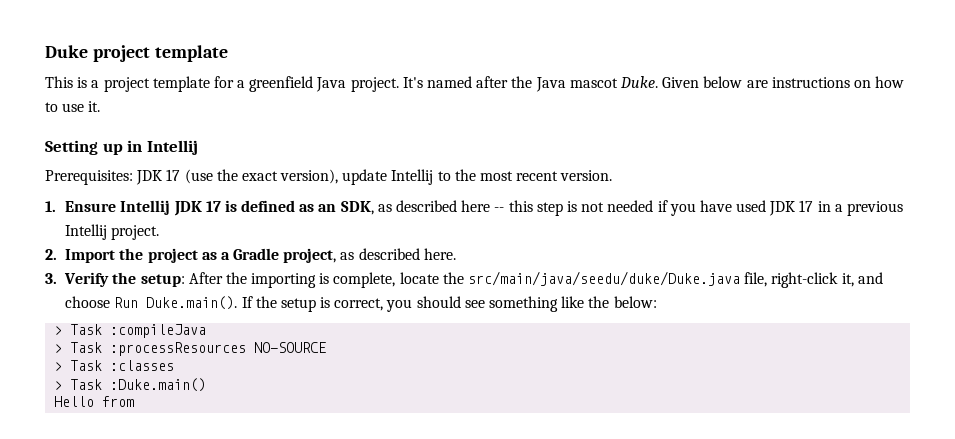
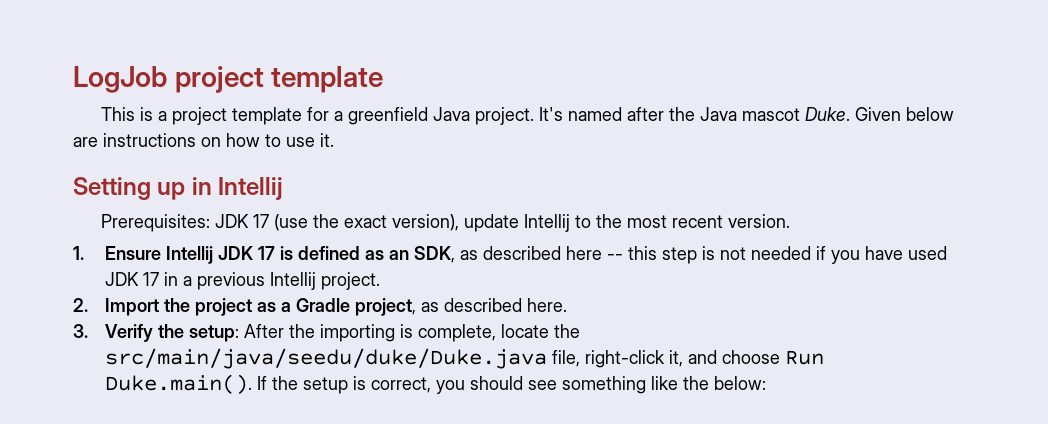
[45,45,88,58] Duke -> [73,66,167,93] LogJob
[54,324,207,338] [54,342,327,356] [54,360,175,371] [54,378,207,392] [54,396,135,407] // > Task :compileJava // > Task :processResources NO-SOURCE // > Task :classes // > Task :Duke.main() // Hello from -> (767, 383) none

